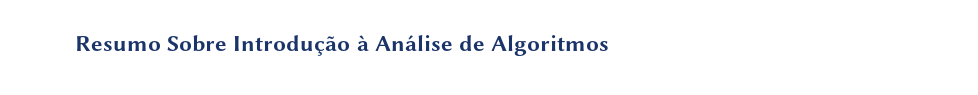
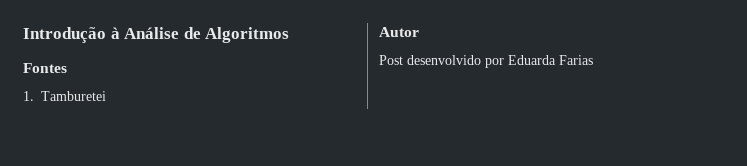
[75,35,228,52] Resumo Sobre -> (23, 35) none
(610, 45) none -> [23,63,67,73] [23,91,106,101] [379,27,419,37] [379,55,593,68] // Fontes // 1. Tamburetei // Autor // Post desenvolvido por Eduarda Farias

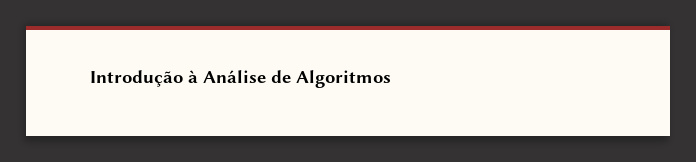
[23,63,67,73] [23,91,106,101] [379,27,419,37] [379,55,593,68] // Fontes // 1. Tamburetei // Autor // Post desenvolvido por Eduarda Farias -> (391, 79) none

